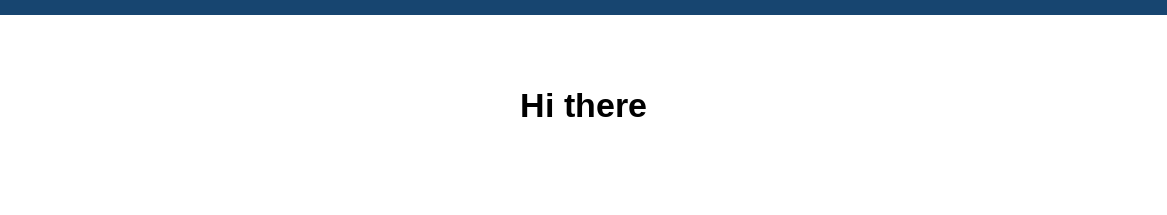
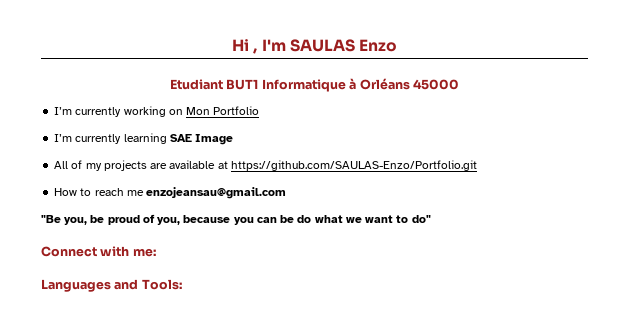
[563,93,647,117] there -> [253,39,397,54] [170,78,459,92] [54,106,260,117] [54,133,234,145] [54,160,477,171] [54,187,287,199] [41,214,431,225] [41,246,156,257] [41,279,182,292] , I'm SAULAS Enzo // Etudiant BUT1 Informatique à Orléans 45000 // I’m currently working on Mon Portfolio // I’m currently learning SAE Image // All of my projects are available at https://github.com/SAULAS-Enzo/Portfolio.git // How to reach me enzojeansau@gmail.com // "Be you, be proud of you, because you can be do what we want to do" // Connect with me: // Languages and Tools:

